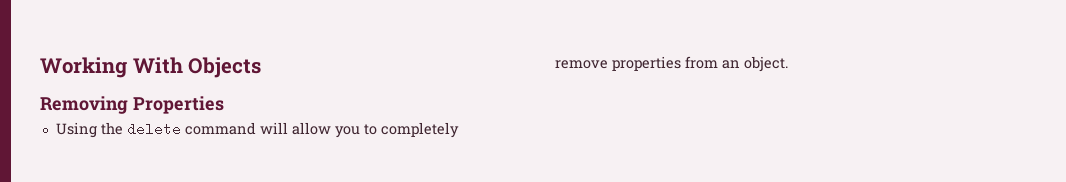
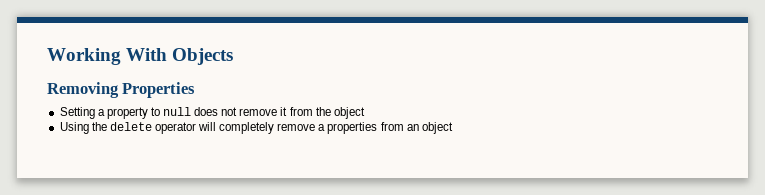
[55,122,377,138] Using the delete command will allow you to -> [59,107,365,119] [59,122,217,134] Setting a property to null does not remove it from the object // Using the delete operator will
(608, 64) none -> [318,124,326,131] a
[743,56,788,72] object. -> [421,122,453,134] object

